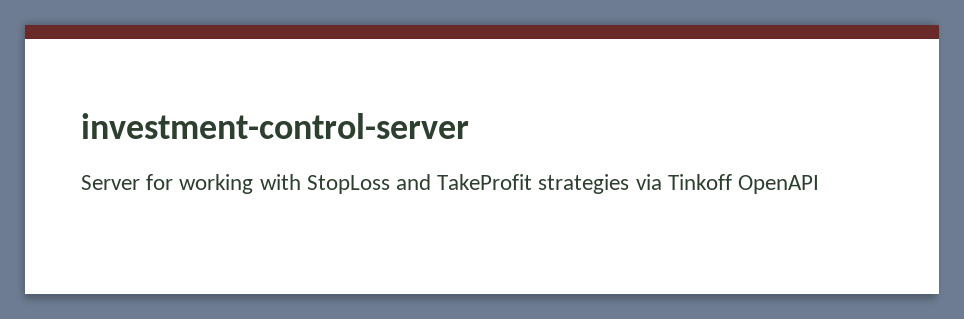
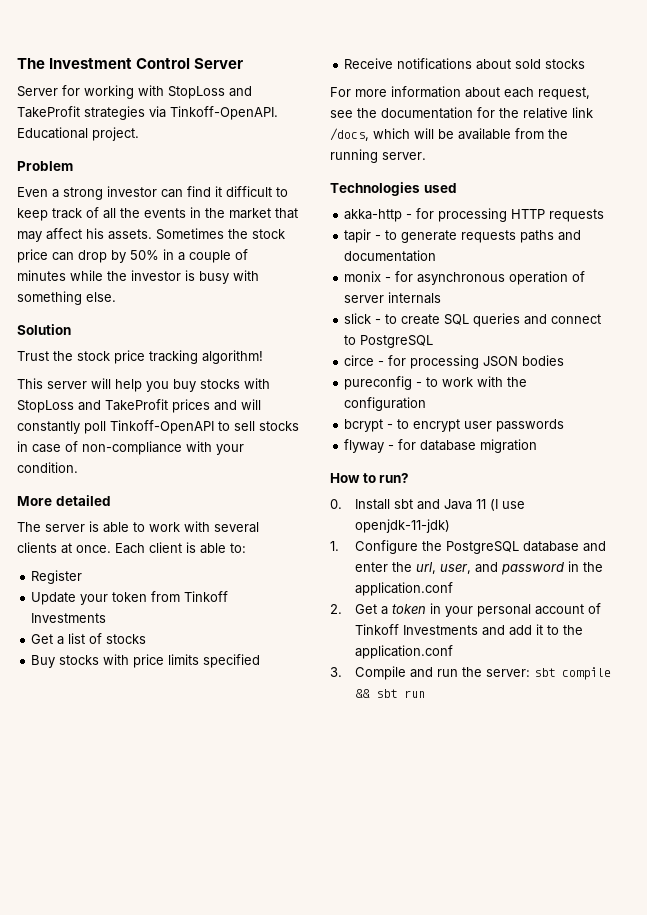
[81,113,469,139] investment-control-server -> [17,58,244,69] The Investment Control Server
[667,174,820,194] Tinkoff OpenAPI -> [170,106,278,120] [17,127,139,141] [17,161,73,171] [17,186,288,200] [17,207,298,221] [17,228,285,242] [17,249,248,263] [17,270,259,284] [17,291,116,305] [17,324,71,335] [17,350,263,364] [17,378,270,392] [17,399,261,413] [17,420,299,434] [17,441,244,455] [17,462,78,473] [17,495,111,506] [17,521,259,533] [17,542,246,554] [31,570,83,584] [31,591,229,605] [31,613,107,623] [31,633,147,645] [31,654,261,668] [344,58,586,70] [330,86,590,100] [330,107,593,119] [330,128,568,141] [330,149,426,163] [330,182,457,196] [344,208,605,222] [344,229,582,243] [344,250,437,262] [344,271,586,285] [344,292,442,304] [344,313,602,327] [344,335,434,348] [344,355,565,369] [344,376,528,390] [344,397,427,411] [344,419,565,432] [344,439,538,453] [330,473,410,483] [330,499,525,511] [354,519,450,533] [330,540,606,554] [354,561,603,575] [354,582,453,596] [330,603,601,617] [354,624,583,636] [354,645,453,659] [330,666,611,680] [354,689,425,698] Tinkoff-OpenAPI. Educational project. // Problem // Even a strong investor can find it difficult to keep track of all the events in the market that may affect his assets. Sometimes the stock price can drop by 50% in a couple of minutes while the investor is busy with something else. // Solution // Trust the stock price tracking algorithm! // This server will help you buy stocks with StopLoss and TakeProfit prices and will constantly poll Tinkoff-OpenAPI to sell stocks in case of non-compliance with your condition. // More detailed // The server is able to work with several clients at once. Each client is able to: // Register // Update your token from Tinkoff Investments // Get a list of stocks // Buy stocks with price limits specified // Receive notifications about sold stocks // For more information about each request, see the documentation for the relative link /docs, which will be available from the running server. // Technologies used // akka-http - for processing HTTP requests // tapir - to generate requests paths and documentation // monix - for asynchronous operation of server internals // slick - to create SQL queries and connect to PostgreSQL // circe - for processing JSON bodies // pureconfig - to work with the configuration // bcrypt - to encrypt user passwords // flyway - for database migration // How to run? // 0. Install sbt and Java 11 (I use openjdk-11-jdk) // 1. Configure the PostgreSQL database and enter the url, user, and password in the application.conf // 2. Get a token in your personal account of Tinkoff Investments and add it to the application.conf // 3. Compile and run the server: sbt compile && sbt run

